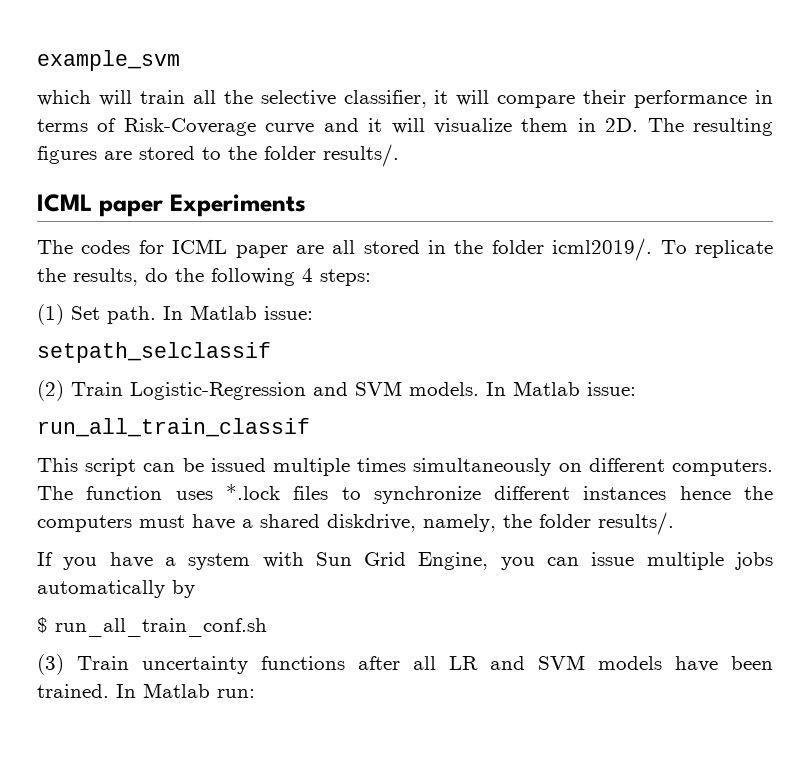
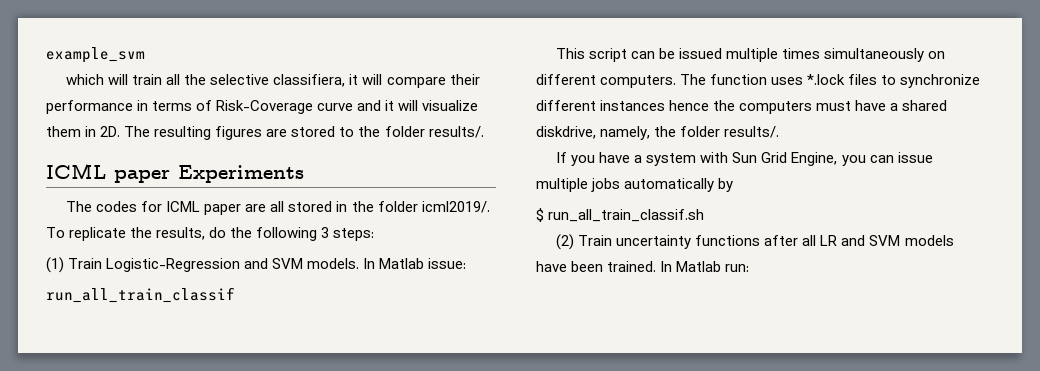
[343,90,427,108] classifier, -> [273,74,346,87] classifiera,
[302,268,313,282] 4 -> [321,227,330,238] 3
[71,305,313,324] [37,342,271,363] [37,380,64,401] Set path. In Matlab issue: // setpath_selclassif // (2) -> (64, 265) none
[55,618,267,637] [37,654,64,675] run_all_train_conf.sh // (3) -> [548,209,705,222] [556,234,575,250] run_all_train_classif.sh // (2)

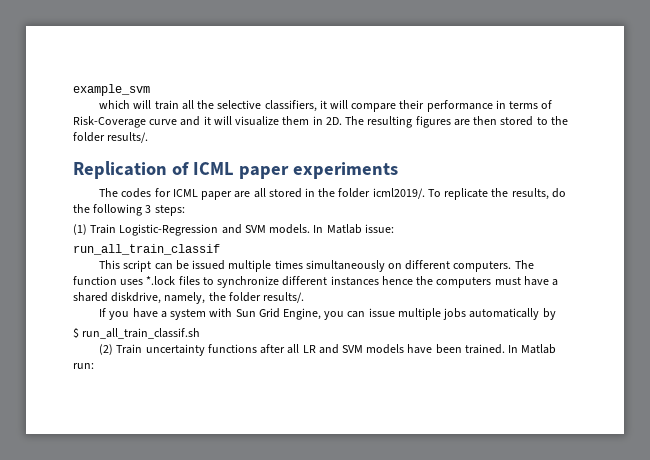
[273,74,346,87] classifiera, -> [264,100,317,112] classifiers,
(288, 133) none -> [473,116,498,125] then
[46,163,304,183] ICML paper Experiments -> [73,161,398,179] Replication of ICML paper experiments

